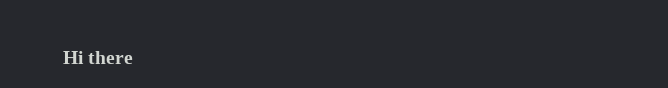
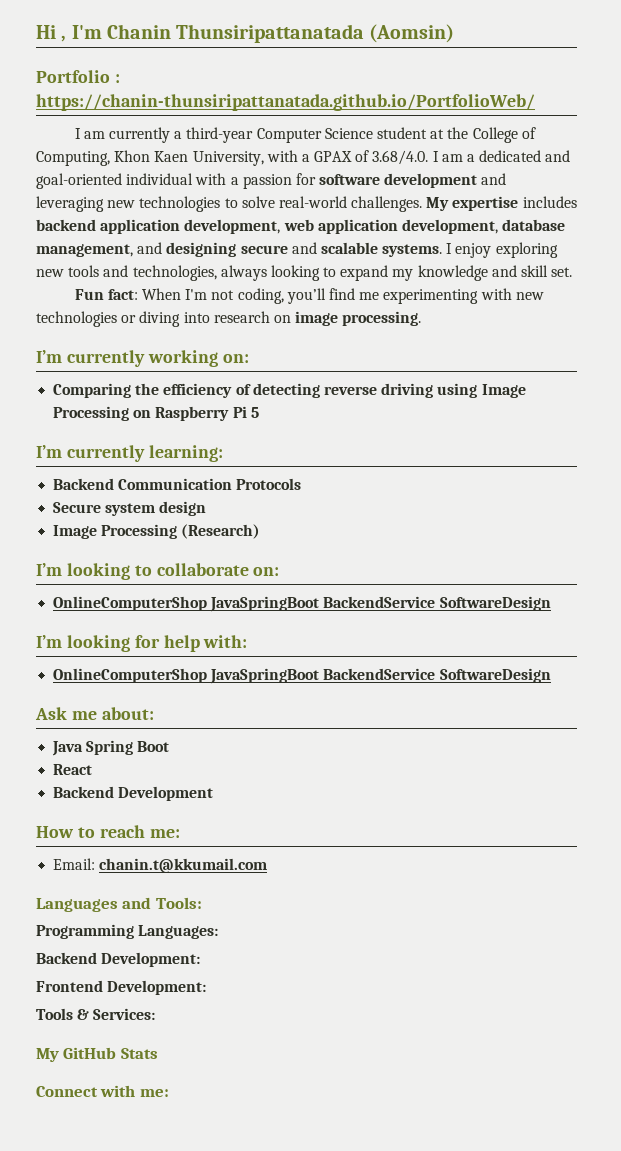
[88,51,134,64] there -> [61,24,455,43] [36,70,120,83] [36,94,535,111] [74,127,536,143] [36,150,571,166] [36,173,507,189] [36,196,577,212] [36,219,566,234] [36,242,558,258] [36,265,573,281] [74,288,544,304] [36,311,422,327] [36,350,249,367] [53,383,526,398] [53,406,259,421] [36,445,223,462] [53,478,302,490] [53,501,207,516] [53,524,261,539] [36,563,280,580] [53,596,551,612] [36,635,248,652] [53,668,551,684] [35,707,154,720] [52,740,170,756] [53,764,93,775] [53,786,214,801] [36,825,180,838] [53,858,268,873] [36,897,202,912] [36,924,219,939] [36,952,201,967] [36,980,207,995] [36,1008,156,1020] [36,1047,158,1062] [36,1085,169,1097] , I'm Chanin Thunsiripattanatada (Aomsin) // Portfolio : https://chanin-thunsiripattanatada.github.io/PortfolioWeb/ // I am currently a third-year Computer Science student at the College of Computing, Khon Kaen University, with a GPAX of 3.68/4.0. I am a dedicated and goal-oriented individual with a passion for software development and leveraging new technologies to solve real-world challenges. My expertise includes backend application development, web application development, database management, and designing secure and scalable systems. I enjoy exploring new tools and technologies, always looking to expand my knowledge and skill set. // Fun fact: When I'm not coding, you’ll find me experimenting with new technologies or diving into research on image processing. // I’m currently working on: // Comparing the efficiency of detecting reverse driving using Image Processing on Raspberry Pi 5 // I’m currently learning: // Backend Communication Protocols // Secure system design // Image Processing (Research) // I’m looking to collaborate on: // OnlineComputerShop JavaSpringBoot BackendService SoftwareDesign // I’m looking for help with: // OnlineComputerShop JavaSpringBoot BackendService SoftwareDesign // Ask me about: // Java Spring Boot // React // Backend Development // How to reach me: // Email: chanin.t@kkumail.com // Languages and Tools: // Programming Languages: // Backend Development: // Frontend Development: // Tools & Services: // My GitHub Stats // Connect with me:

